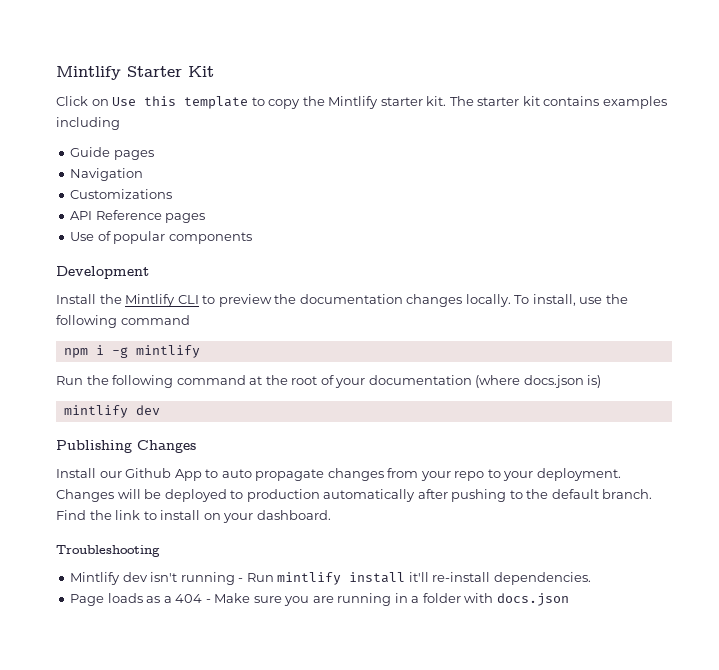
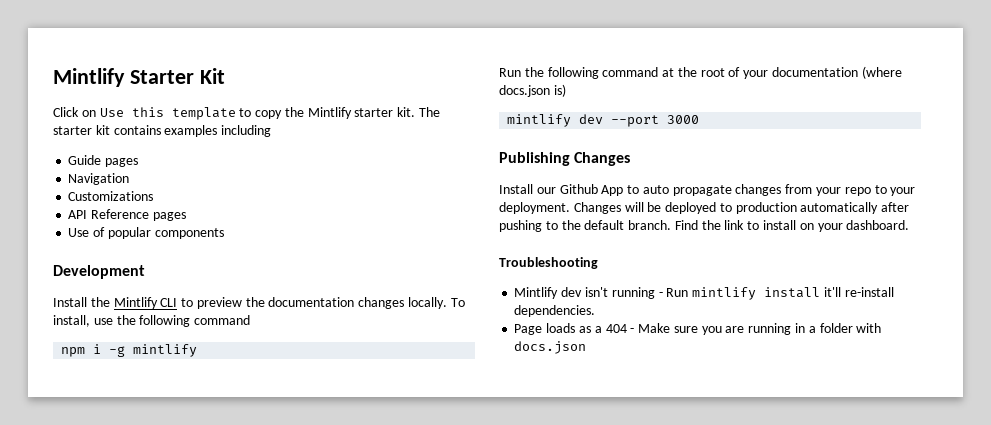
(160, 410) none -> [611,115,700,127] --port 3000

